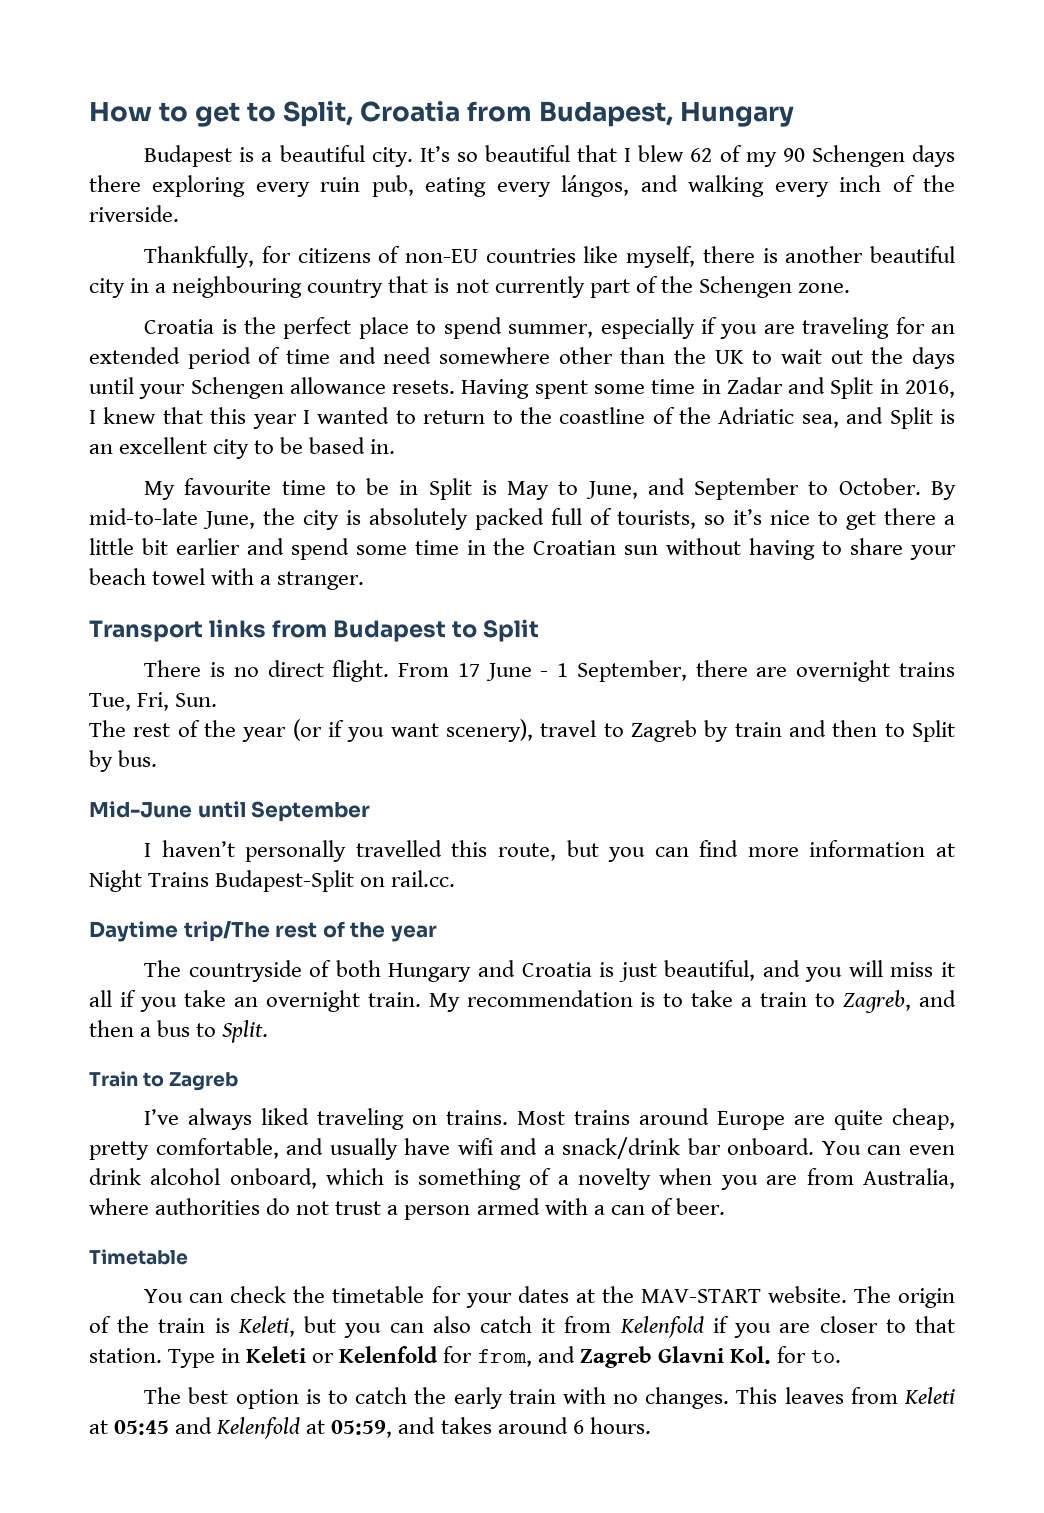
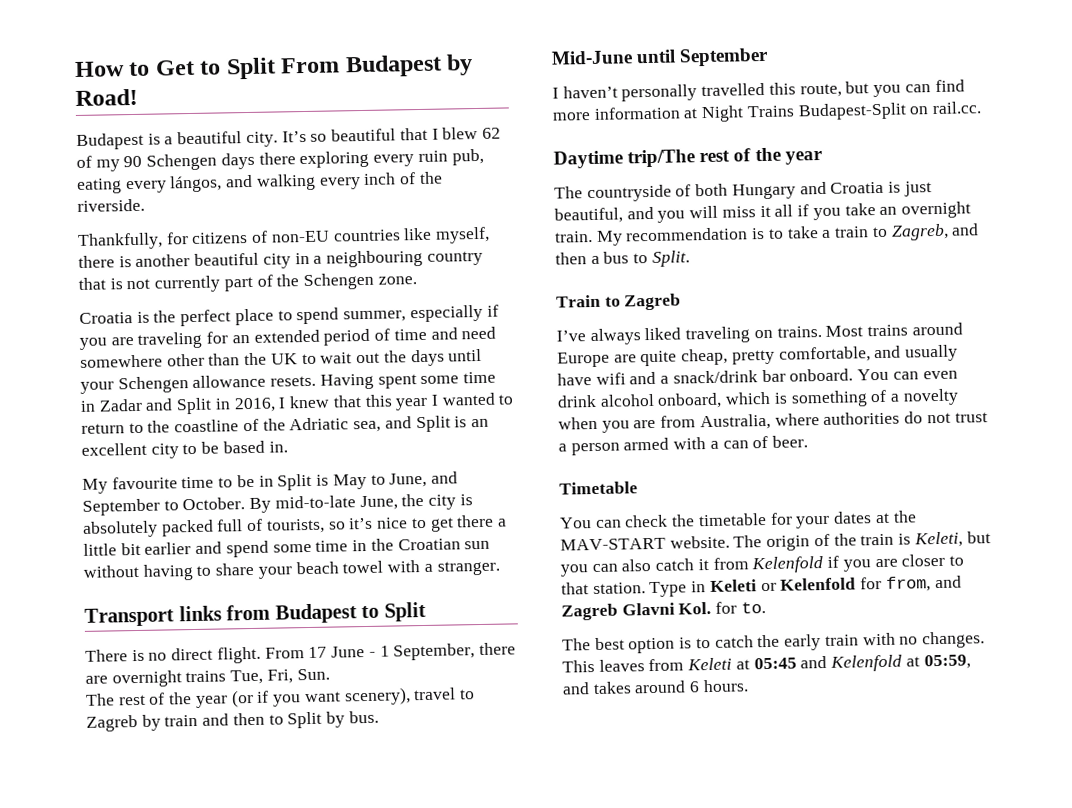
[195,101,795,127] get to Split, Croatia from Budapest, Hungary -> [154,54,474,80] [75,88,138,106] Get to Split From Budapest by Road!

